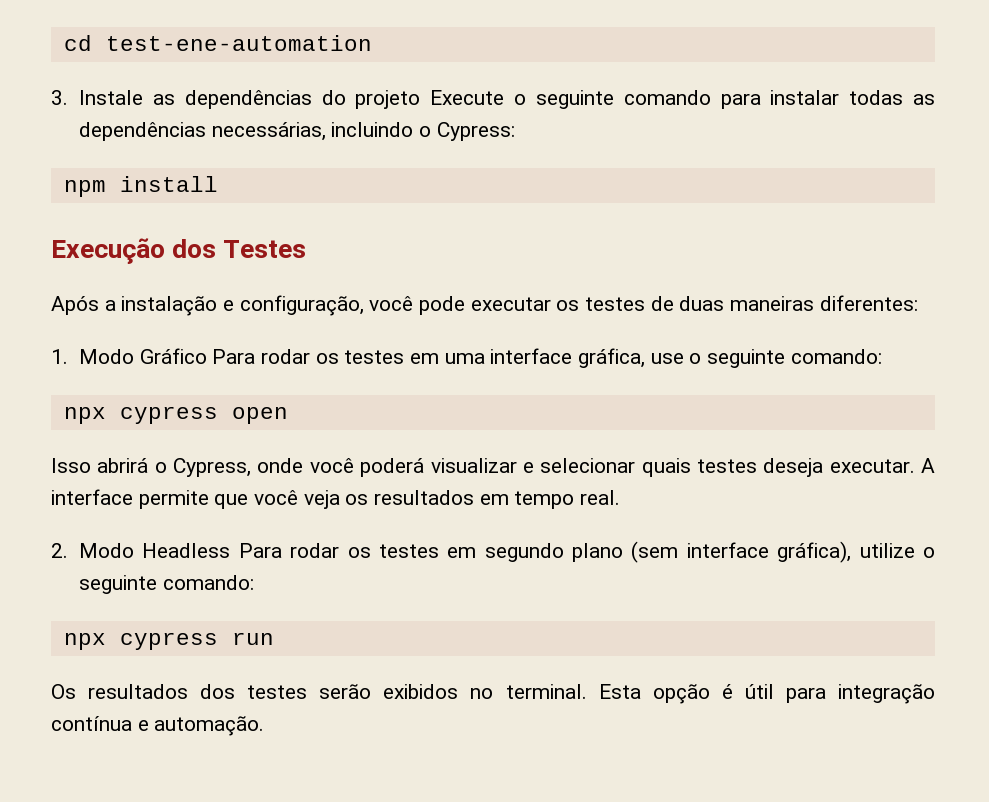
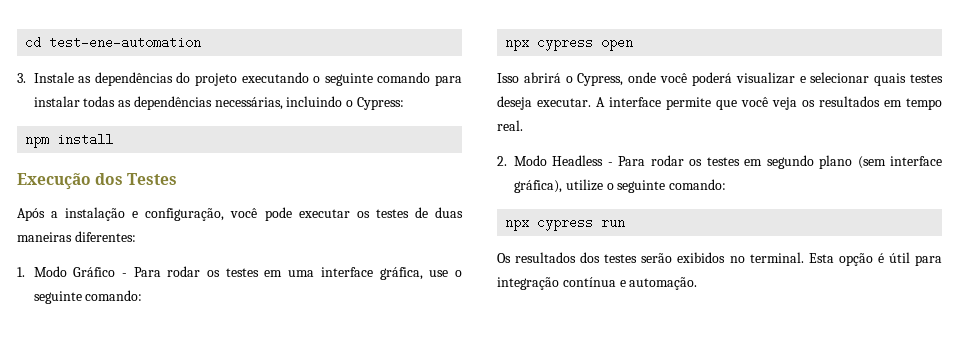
[430,90,505,105] Execute -> [241,72,309,83] executando
(207, 356) none -> [121,273,127,277] -
(231, 550) none -> [607,162,613,166] -

